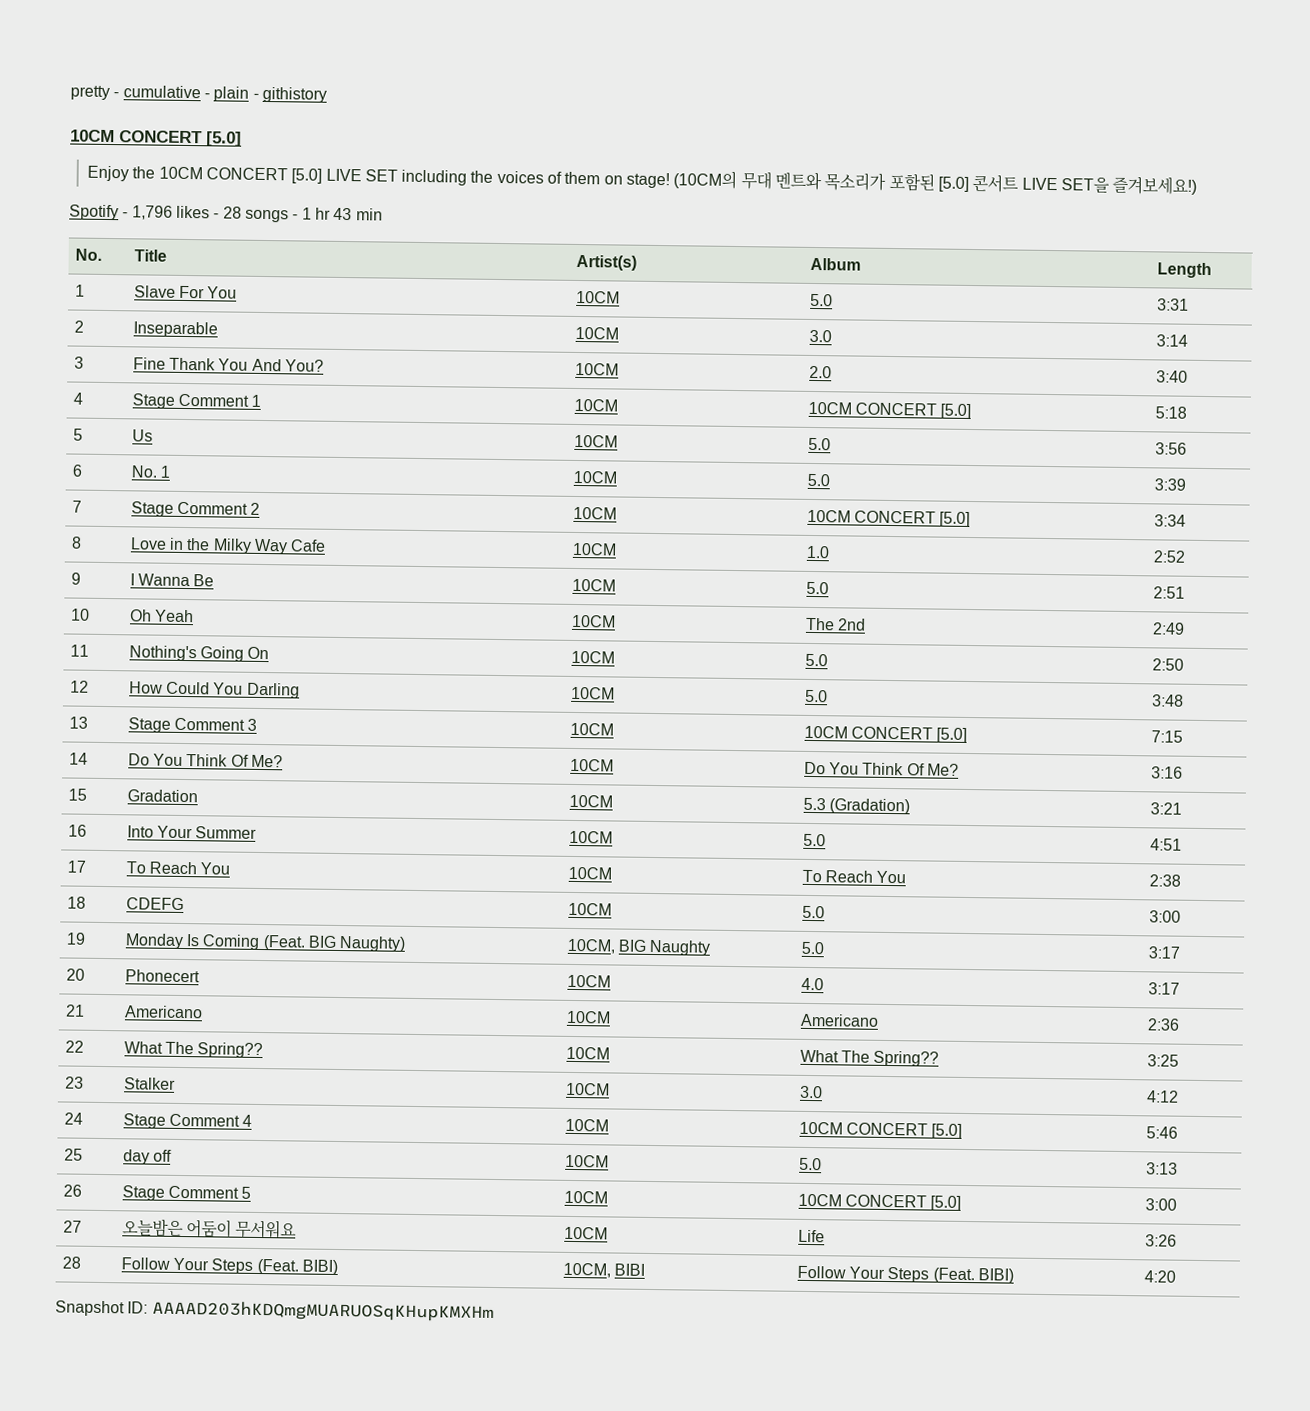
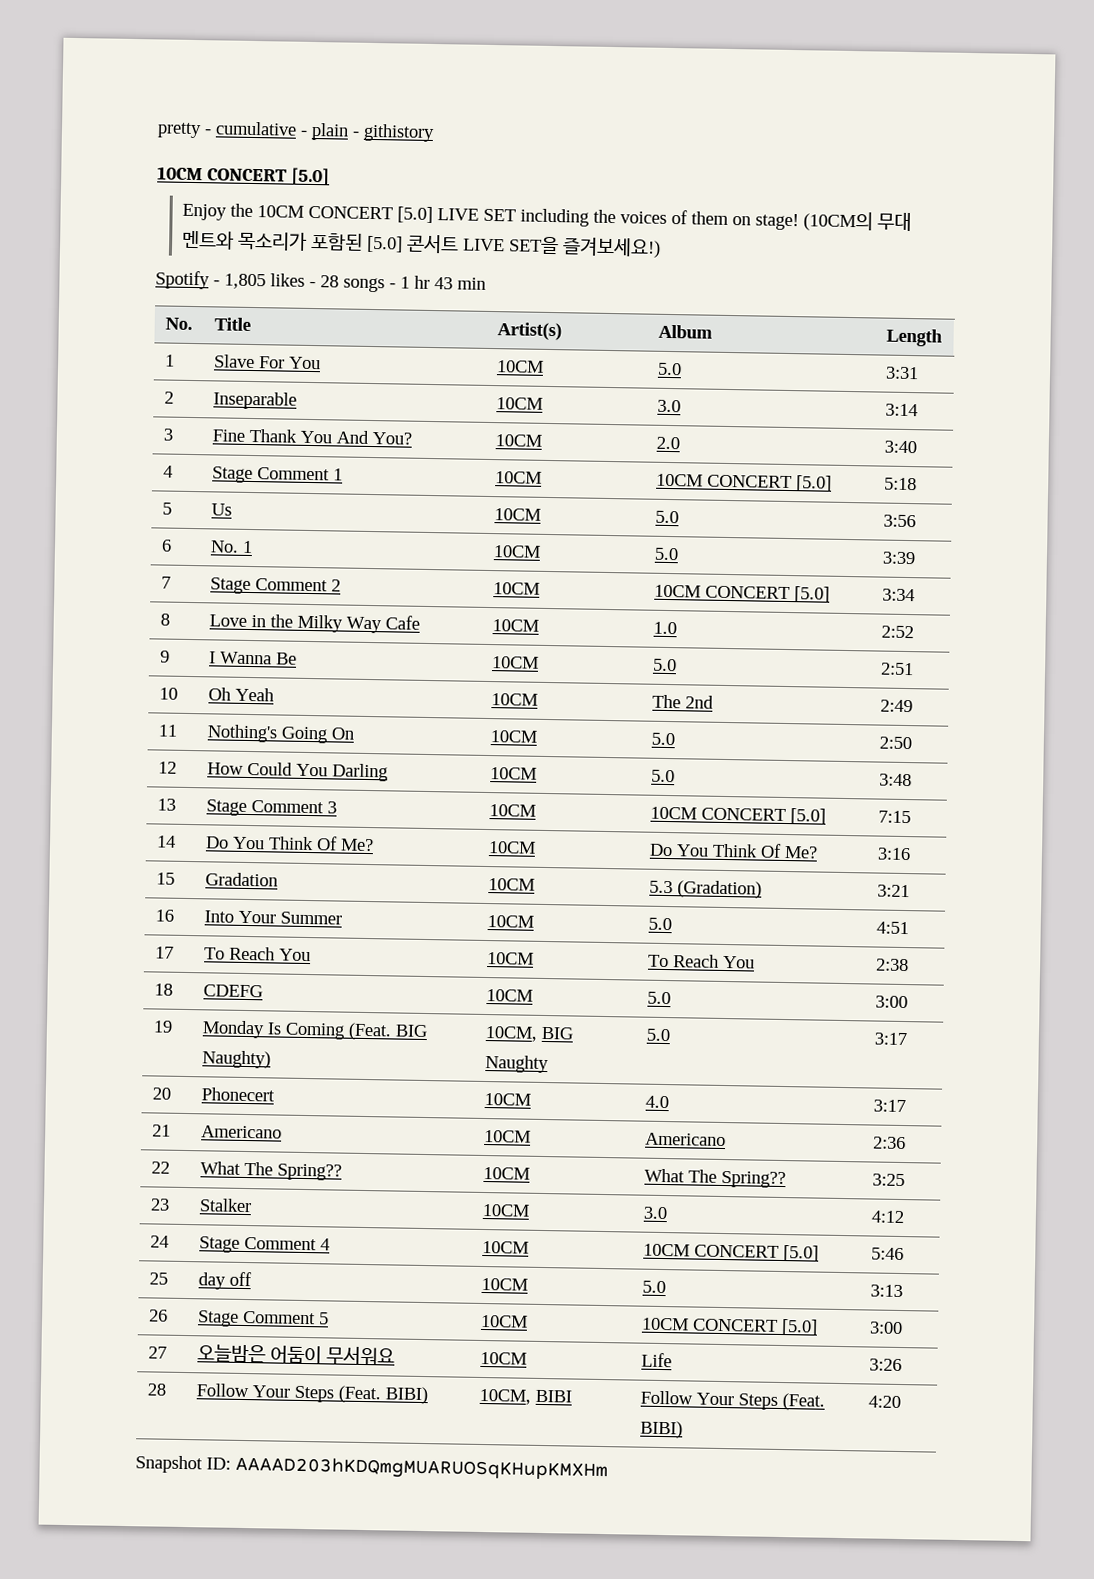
[131,205,173,220] 1,796 -> [224,273,266,290] 1,805

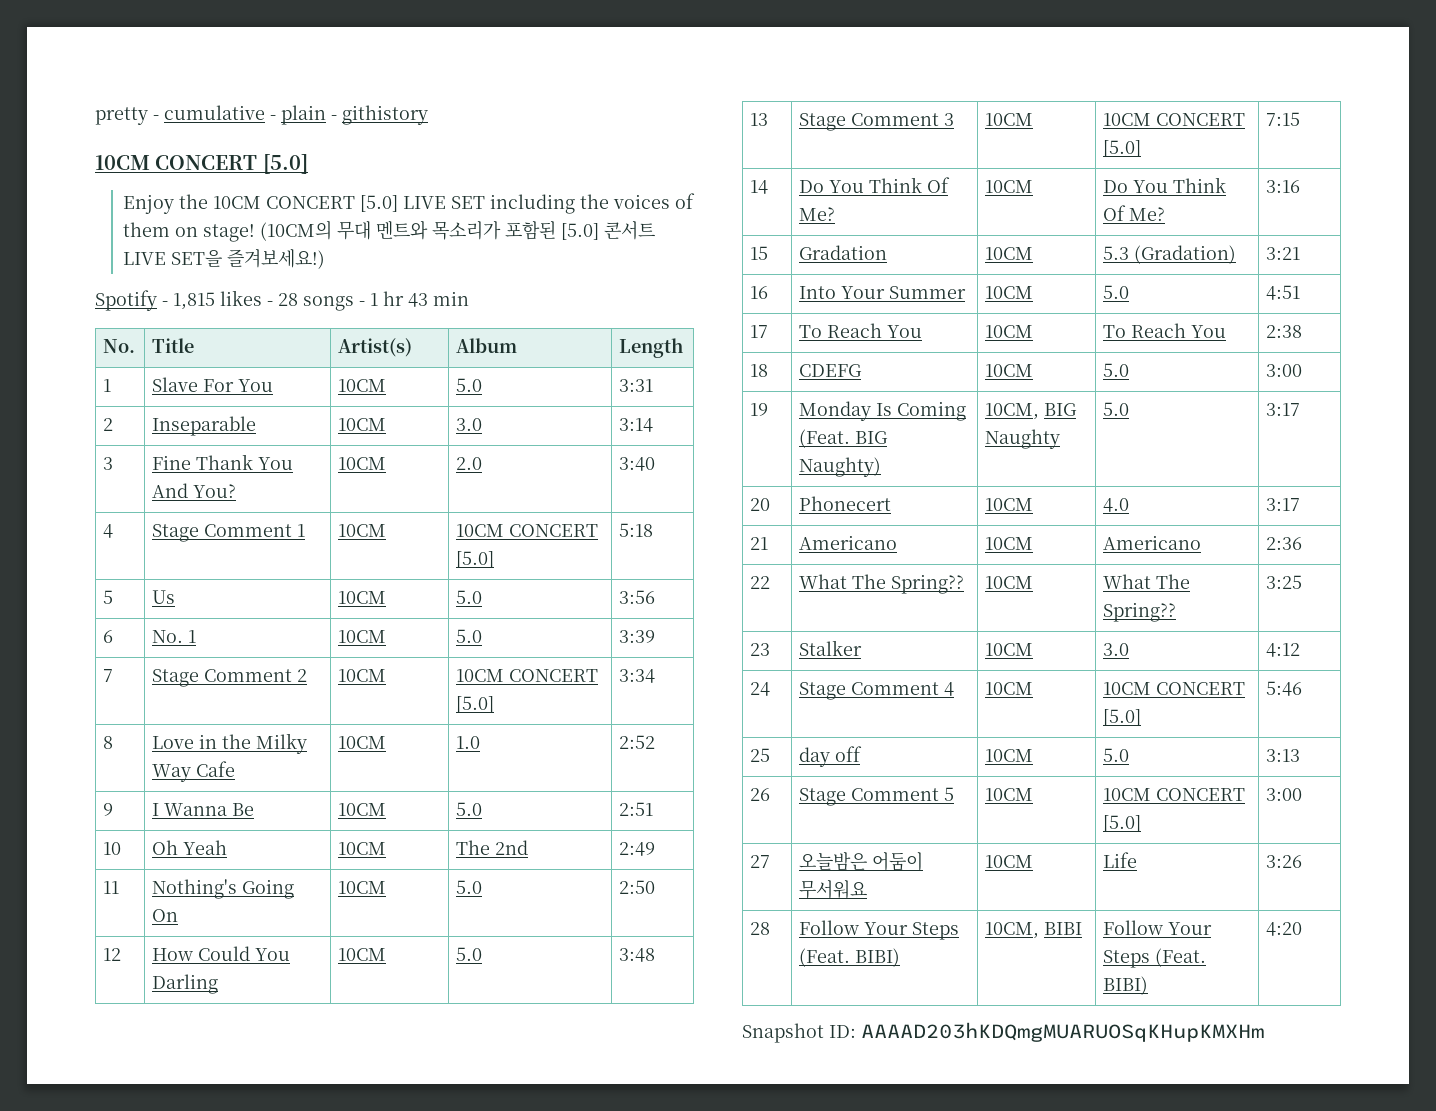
[224,273,266,290] 1,805 -> [173,292,215,310] 1,815

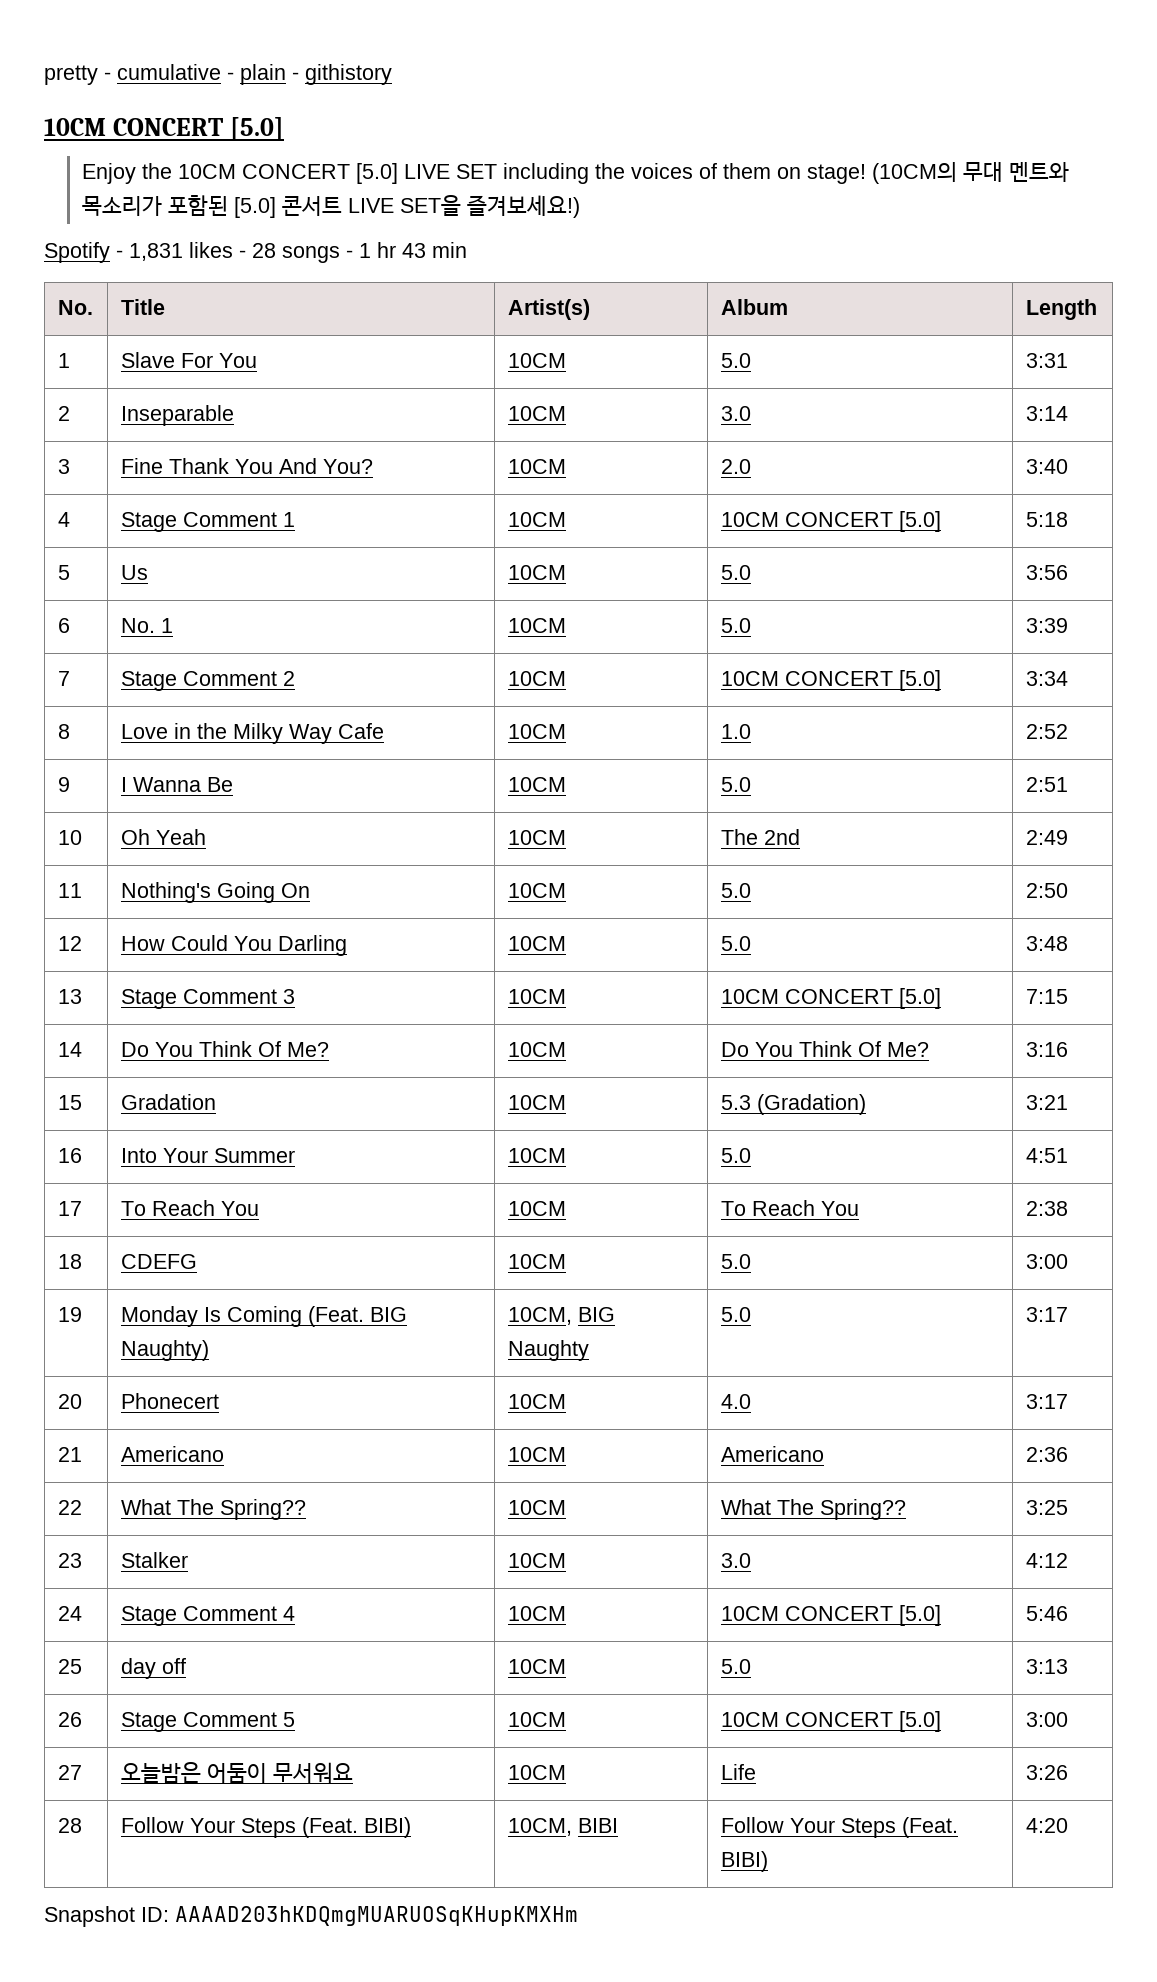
[173,292,215,310] 1,815 -> [129,243,183,261] 1,831

